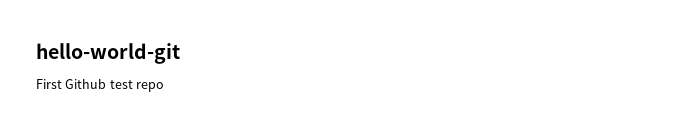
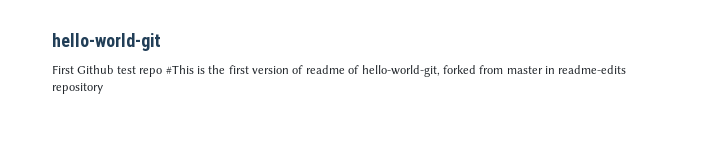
(165, 87) none -> [165,65,627,77] [52,83,103,94] #This is the first version of readme of hello-world-git, forked from master in readme-edits repository

